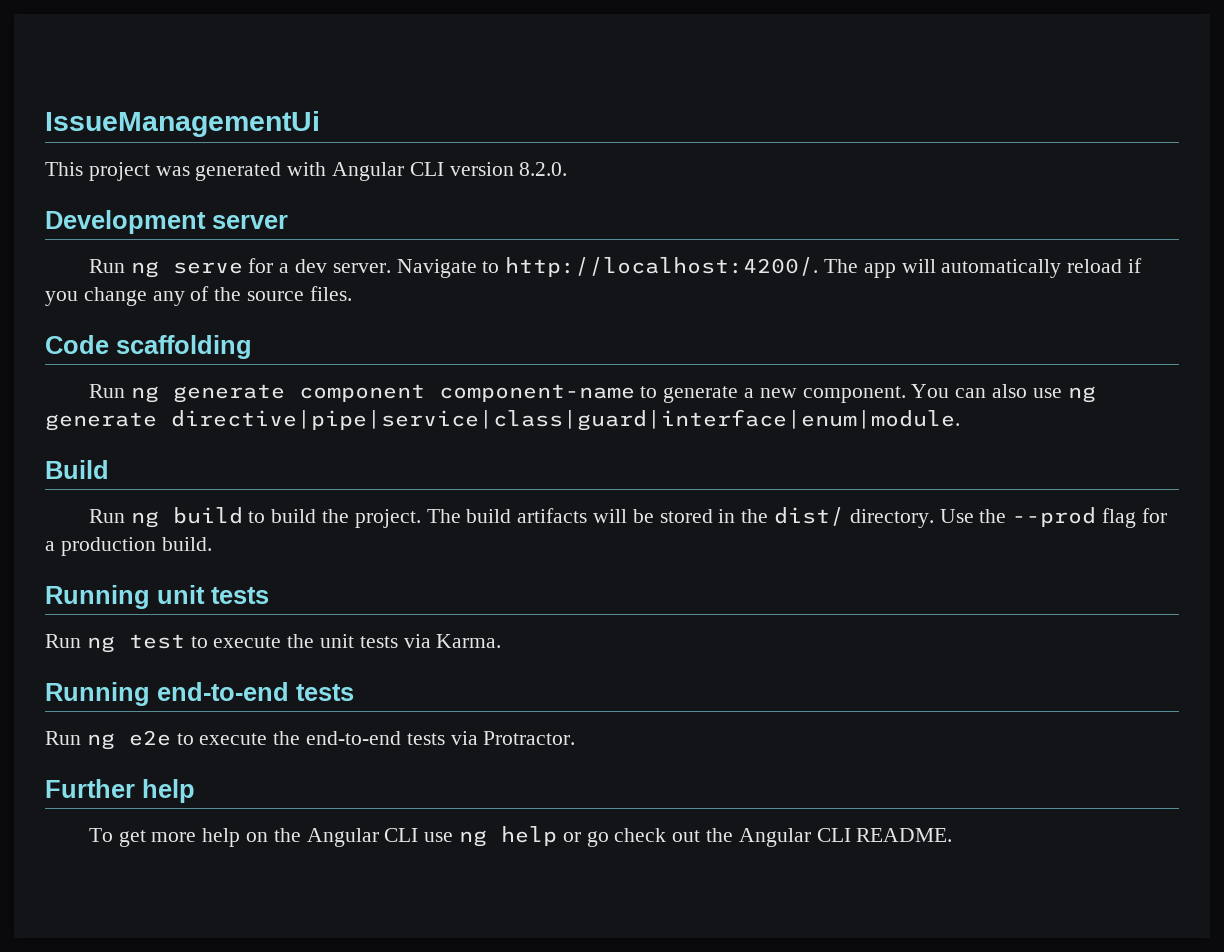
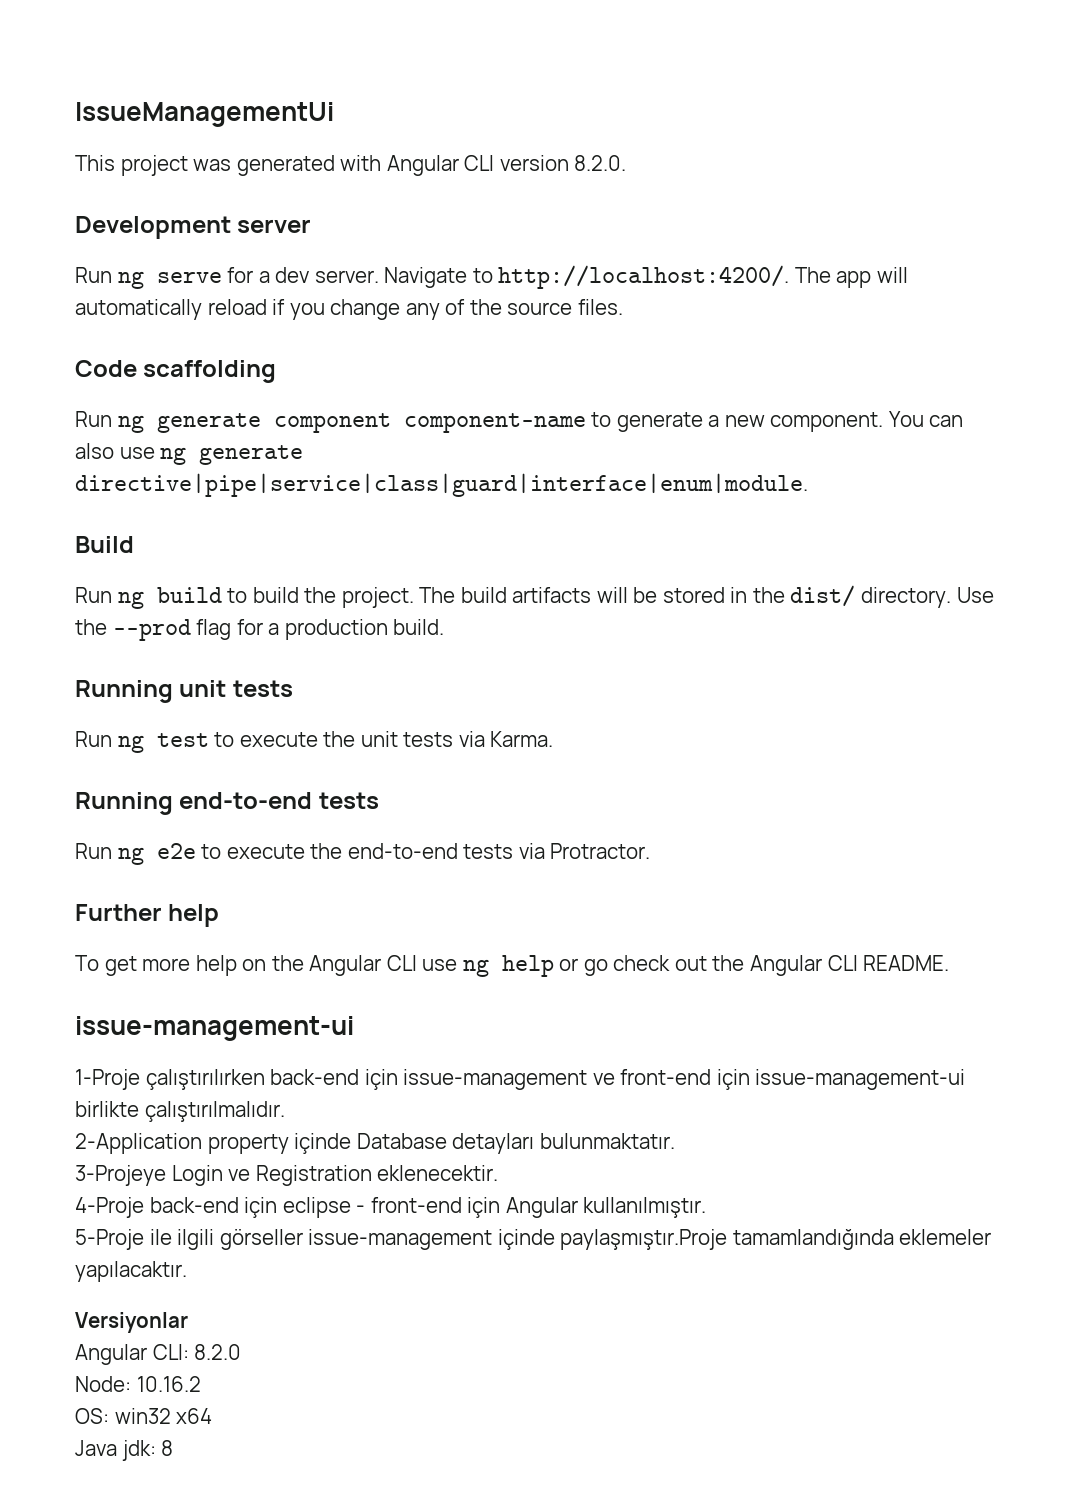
(953, 835) none -> [75,1016,354,1041] [75,1069,966,1090] [75,1101,285,1122] [75,1133,675,1154] [75,1165,499,1186] [75,1197,707,1218] [75,1229,992,1250] [75,1261,187,1282] [75,1312,188,1333] [75,1344,242,1365] [75,1376,201,1392] [75,1408,213,1424] [75,1440,174,1461] // issue-management-ui // 1-Proje çalıştırılırken back-end için issue-management ve front-end için issue-management-ui birlikte çalıştırılmalıdır. // 2-Application property içinde Database detayları bulunmaktatır. // 3-Projeye Login ve Registration eklenecektir. // 4-Proje back-end için eclipse - front-end için Angular kullanılmıştır. // 5-Proje ile ilgili görseller issue-management içinde paylaşmıştır.Proje tamamlandığında eklemeler yapılacaktır. // Versiyonlar // Angular CLI: 8.2.0 // Node: 10.16.2 // OS: win32 x64 // Java jdk: 8

